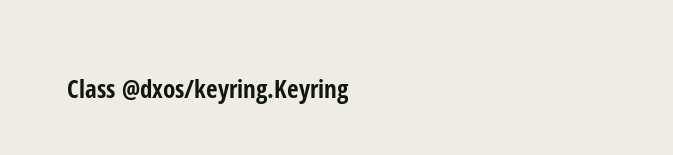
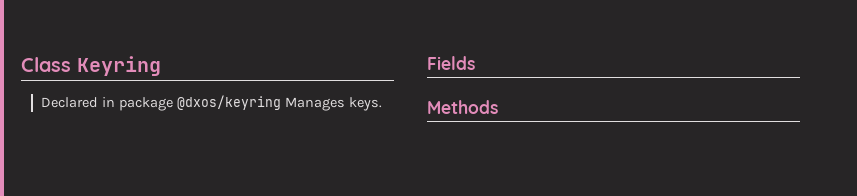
[121,79,349,104] @dxos/keyring.Keyring -> [77,56,161,76] [41,95,383,111] [427,56,475,70] [427,100,498,114] Keyring // Declared in package @dxos/keyring Manages keys. // Fields // Methods

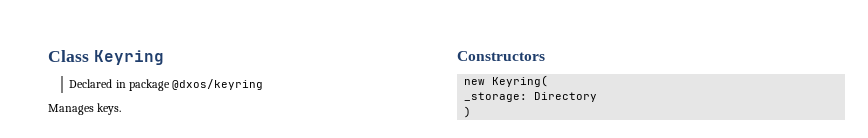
(282, 102) none -> (263, 84) //
[427,56,475,70] [427,100,498,114] Fields // Methods -> [457,51,545,61] [464,75,549,87] [464,92,598,102] [464,106,472,118] Constructors // new Keyring( // _storage: Directory // )

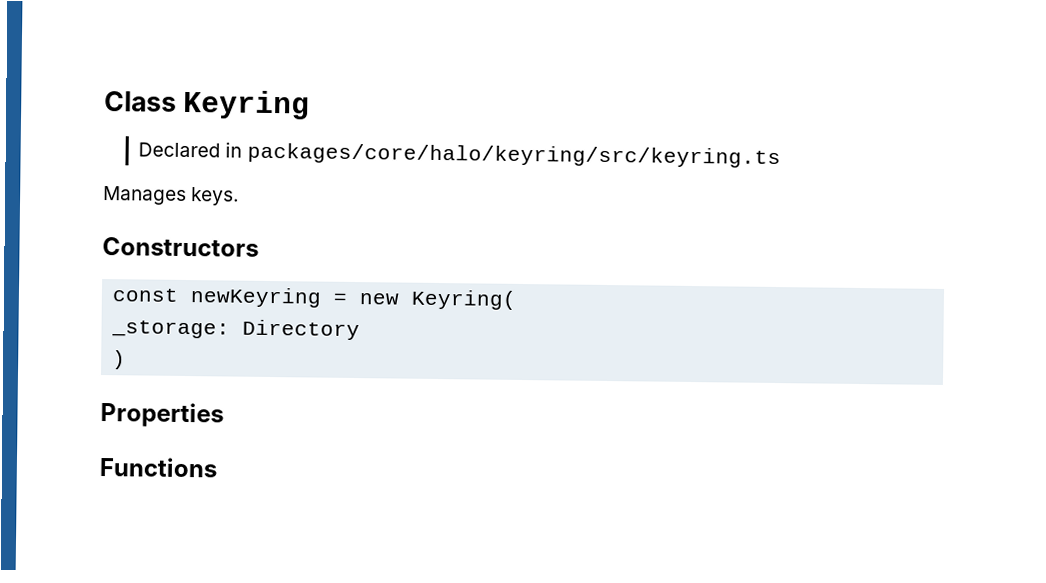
[128,79,263,91] package @dxos/keyring -> [246,142,781,169] packages/core/halo/keyring/src/keyring.ts
(545, 56) none -> [112,287,348,308] const newKeyring =
(472, 112) none -> [100,401,224,428] [99,456,217,478] // Properties // Functions

